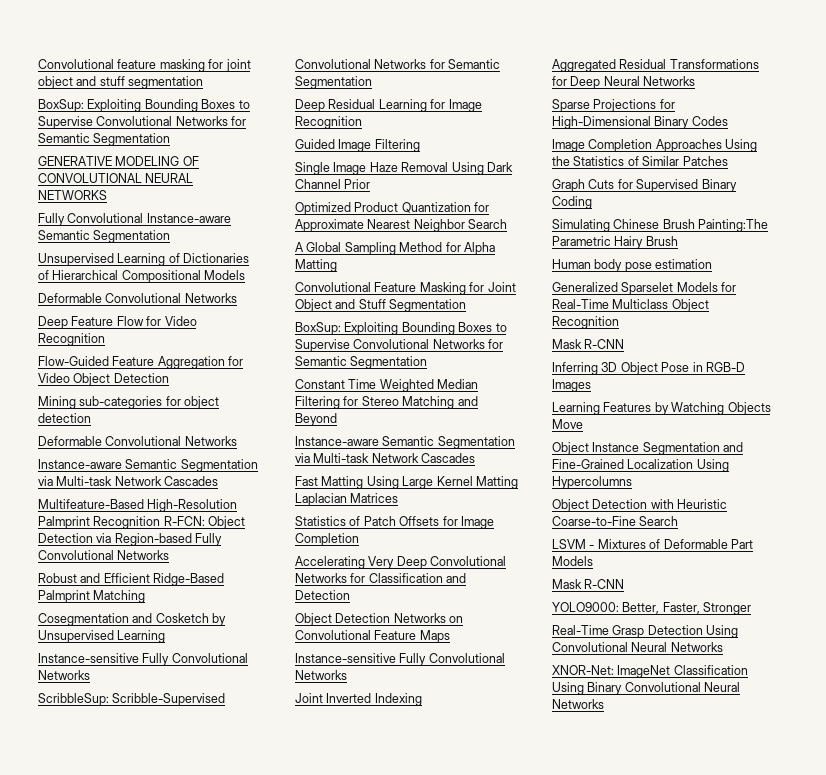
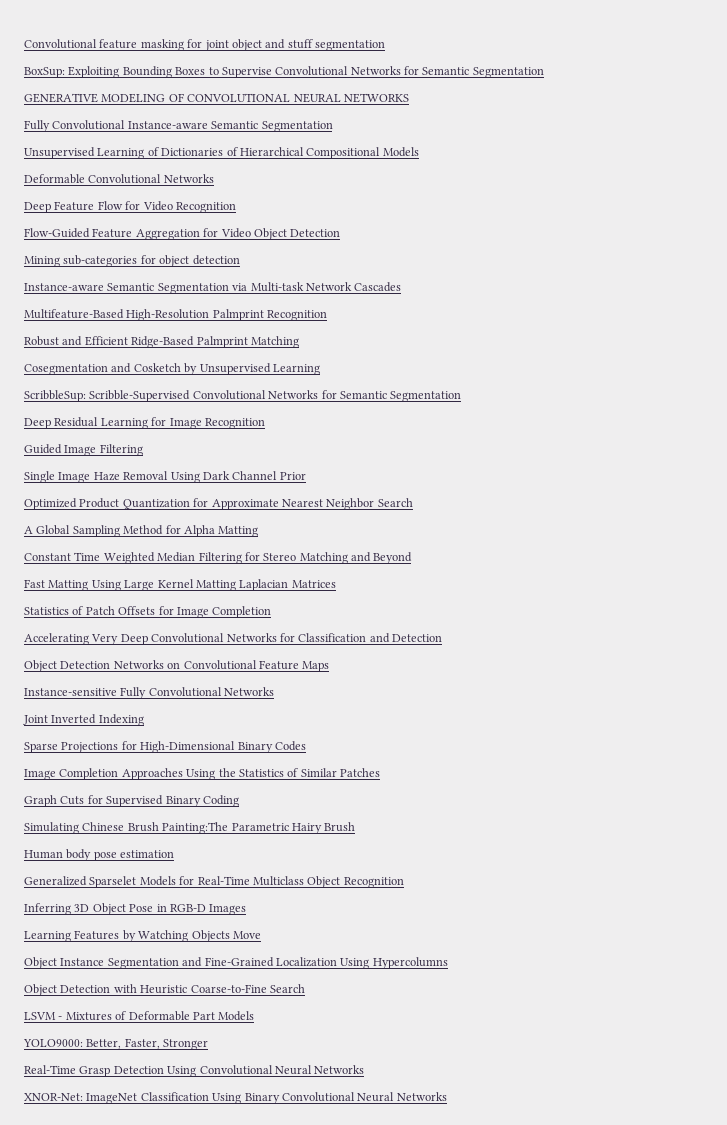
[38,436,237,446] // Deformable Convolutional Networks -> (240, 260) none
[163,516,246,529] [38,533,223,546] [38,550,170,560] R-FCN: Object Detection via Region-based Fully Convolutional Networks -> (328, 315) none
[38,653,248,666] [38,670,90,680] // Instance-sensitive Fully Convolutional Networks -> (320, 369) none
[295,282,516,295] [295,299,467,312] [295,322,507,335] [295,339,504,352] [295,356,428,369] // Convolutional Feature Masking for Joint Object and Stuff Segmentation // BoxSup: Exploiting Bounding Boxes to Supervise Convolutional Networks for Semantic Segmentation -> (259, 531) none
[295,436,515,449] [295,453,476,463] // Instance-aware Semantic Segmentation via Multi-task Network Cascades -> (413, 558) none
[552,59,759,72] [552,76,696,89] // Aggregated Residual Transformations for Deep Neural Networks -> (144, 720) none
[552,339,625,349] // Mask R-CNN -> (404, 882) none
[552,579,625,589] // Mask R-CNN -> (255, 1016) none

